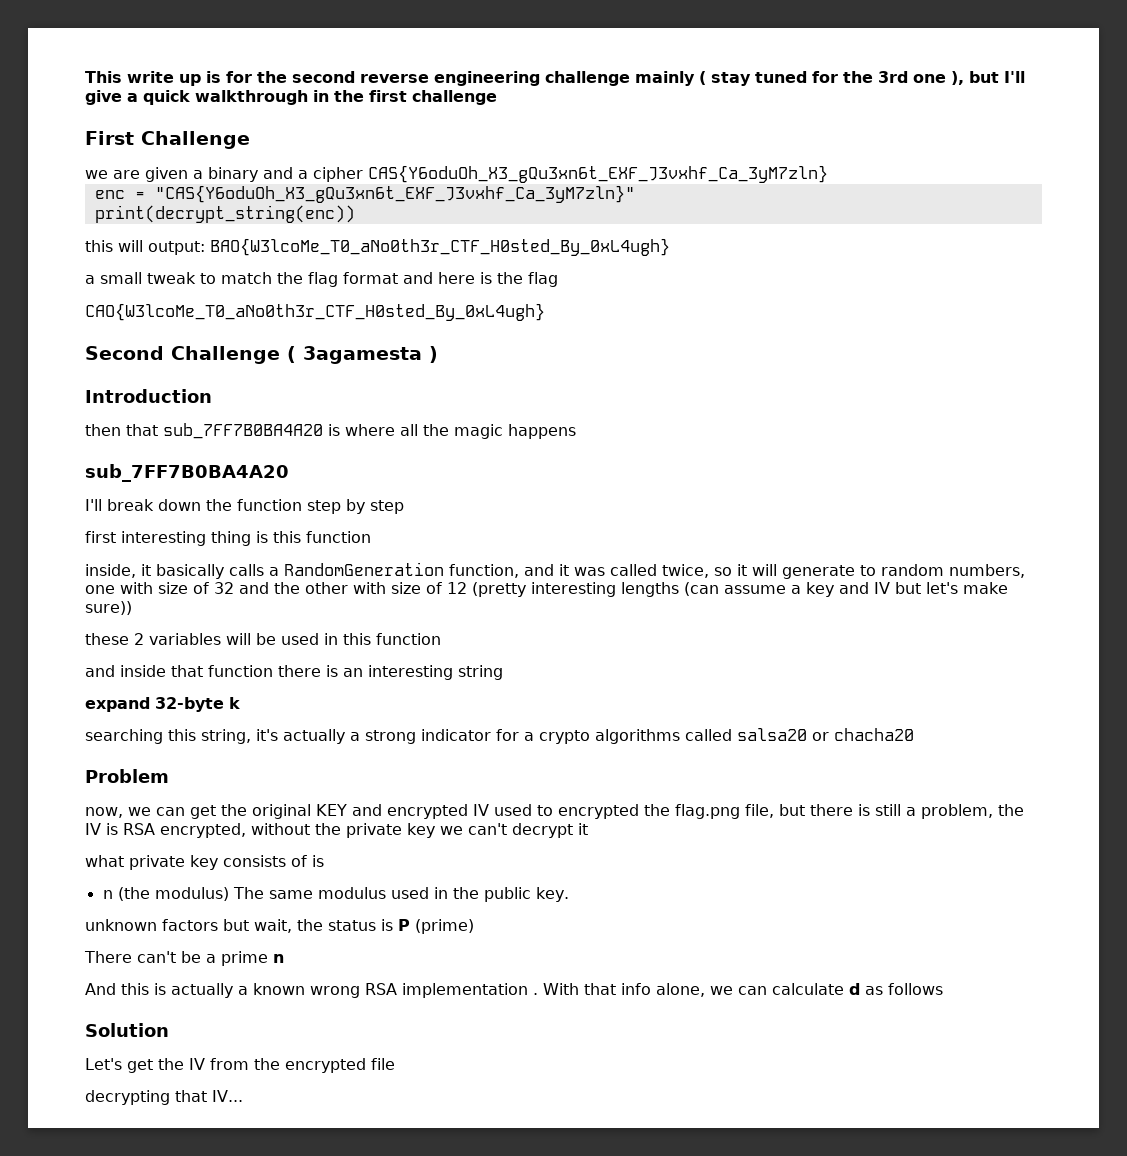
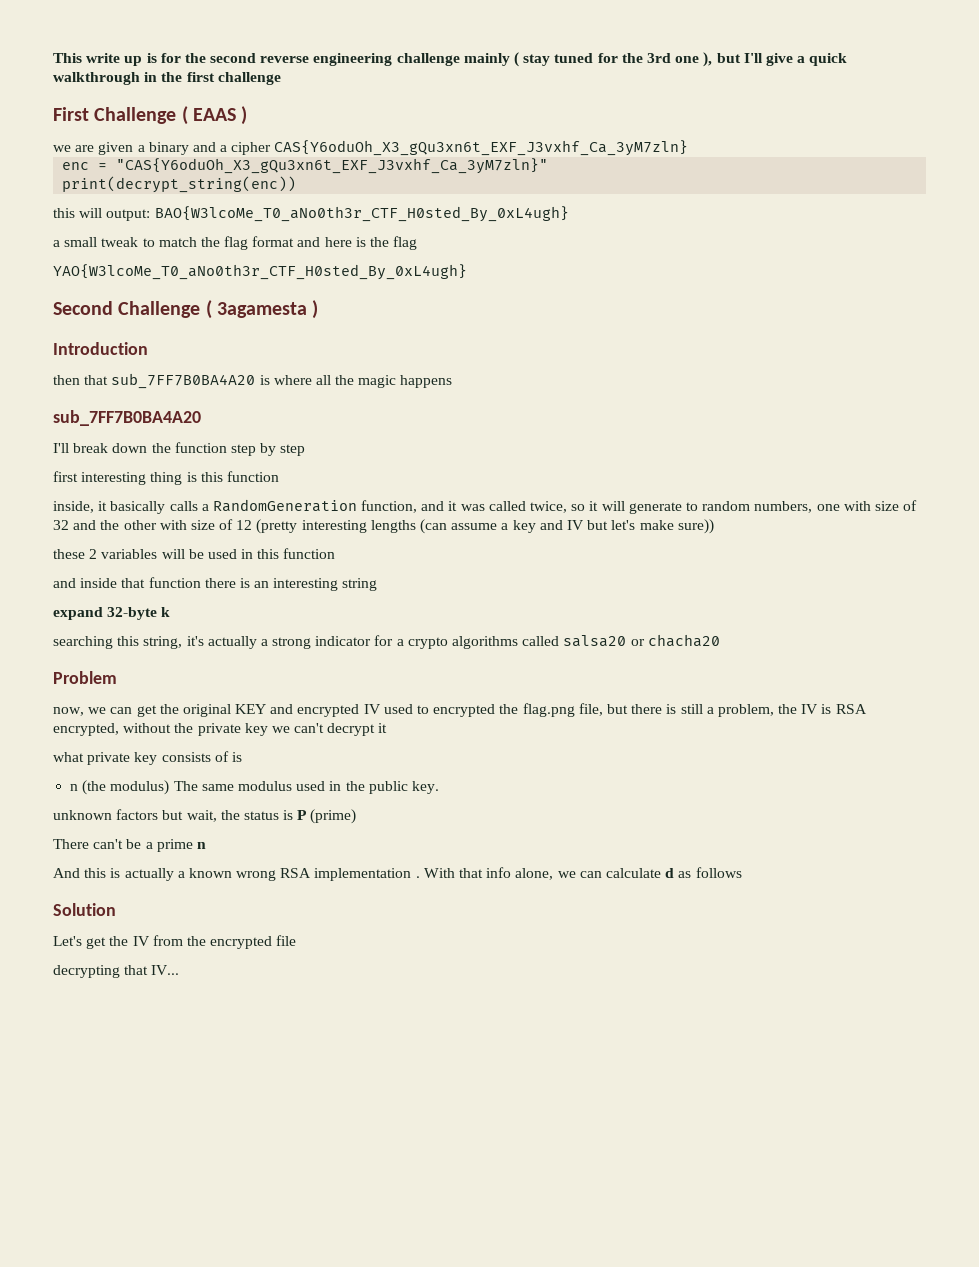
(250, 140) none -> [181,106,248,125] ( EAAS )
[85,303,545,321] CAO{W3lcoMe_T0_aNo0th3r_CTF_H0sted_By_0xL4ugh} -> [53,264,467,280] YAO{W3lcoMe_T0_aNo0th3r_CTF_H0sted_By_0xL4ugh}

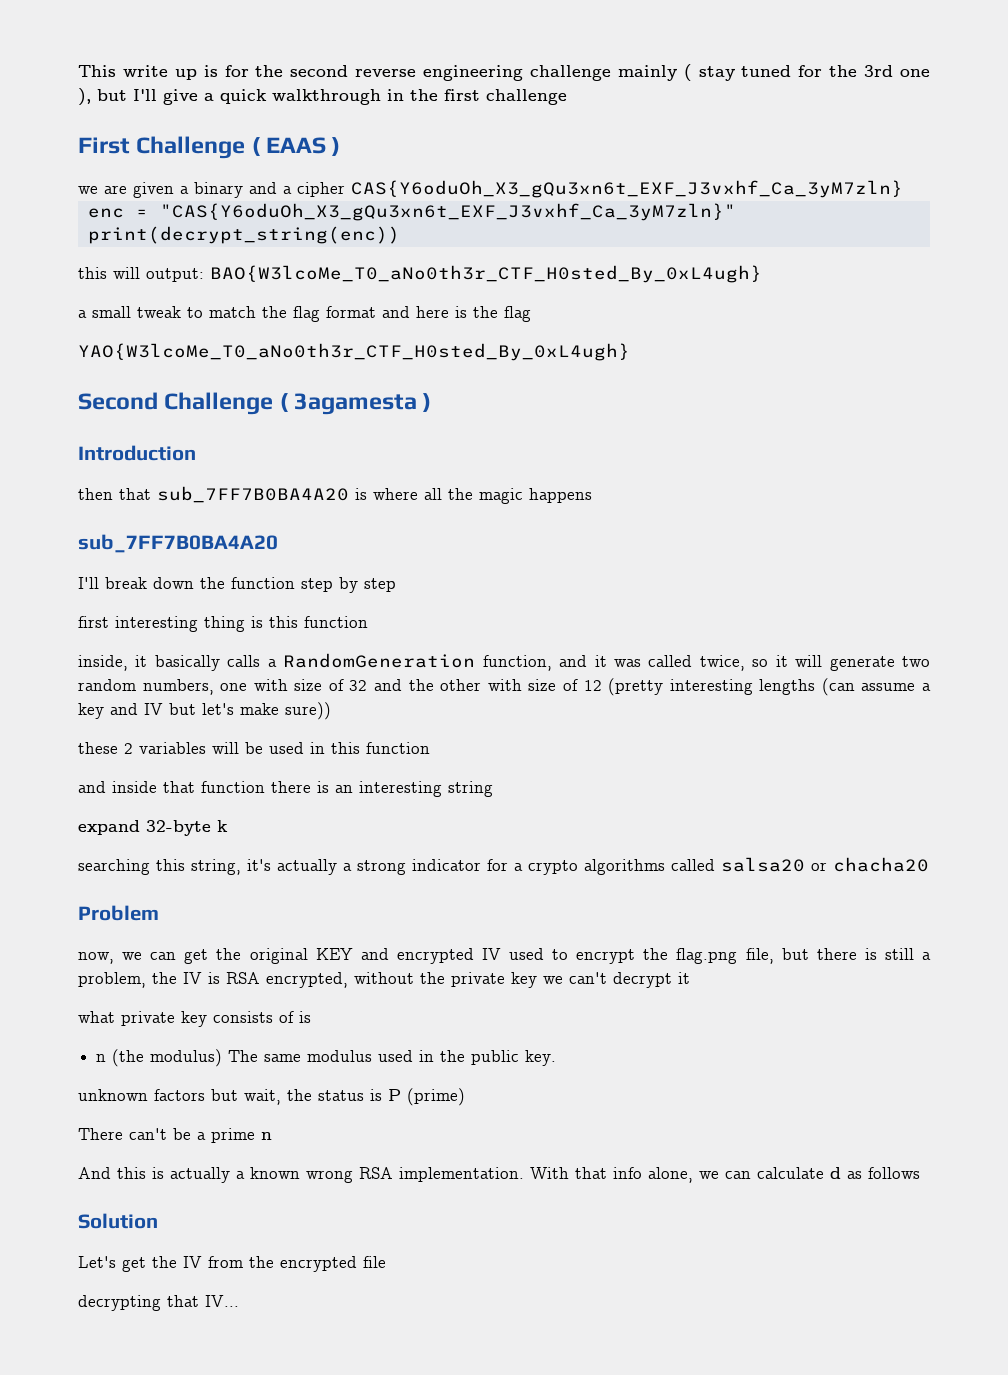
[685,502,698,511] to -> [902,656,930,667] two
[433,704,496,717] encrypted -> [576,949,636,964] encrypt
[314,868,420,881] implementation . -> [399,1167,524,1182] implementation.

